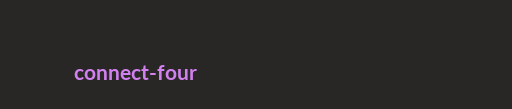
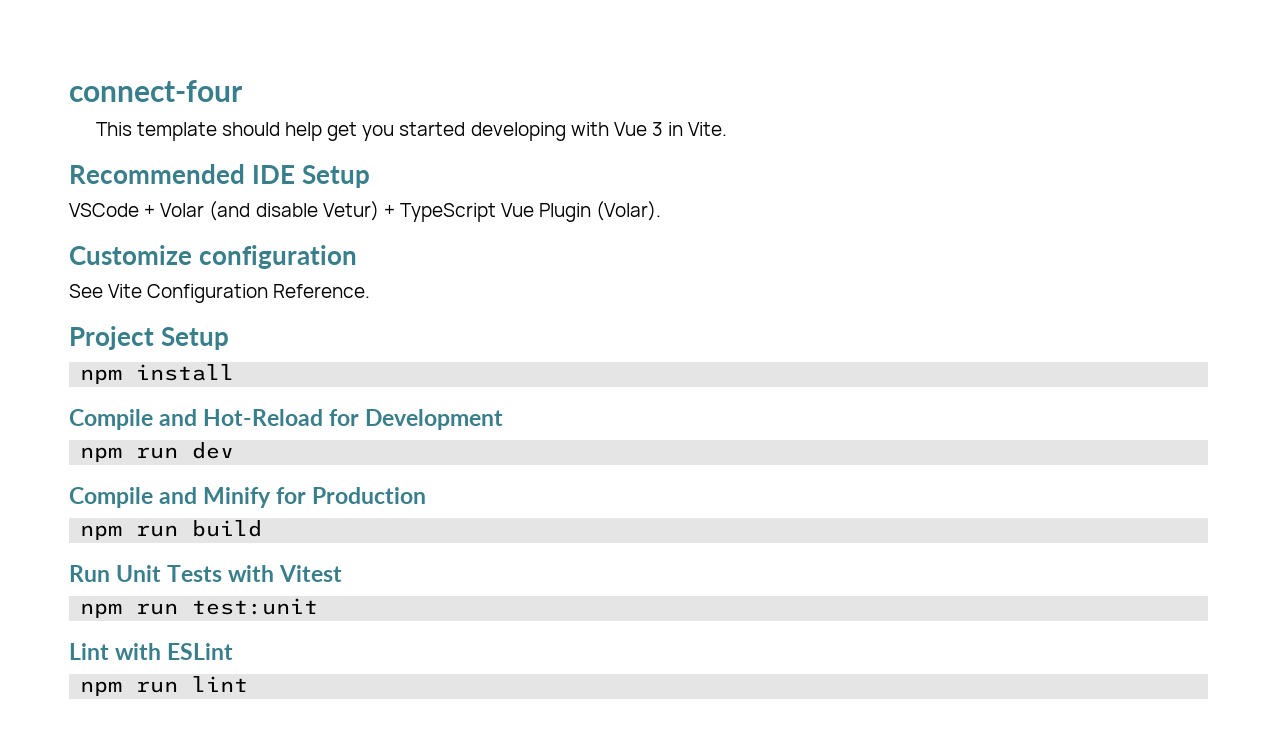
(197, 72) none -> [95,122,728,141] [69,164,371,188] [69,201,662,222] [69,245,358,269] [69,284,371,303] [69,326,230,350] [80,364,235,384] [69,409,504,430] [80,442,235,462] [69,487,427,508] [80,520,263,540] [69,565,343,582] [80,598,319,618] [69,643,234,660] [80,676,249,696] // This template should help get you started developing with Vue 3 in Vite. // Recommended IDE Setup // VSCode + Volar (and disable Vetur) + TypeScript Vue Plugin (Volar). // Customize configuration // See Vite Configuration Reference. // Project Setup // npm install // Compile and Hot-Reload for Development // npm run dev // Compile and Minify for Production // npm run build // Run Unit Tests with Vitest // npm run test:unit // Lint with ESLint // npm run lint

